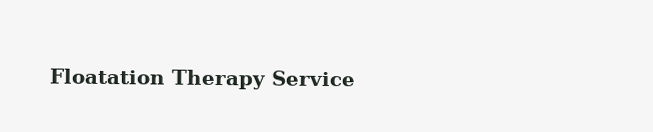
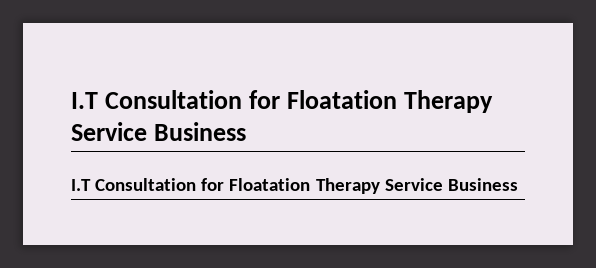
[49,68,355,90] Floatation Therapy Service -> [71,90,493,113] [71,122,246,141] [71,178,518,194] I.T Consultation for Floatation Therapy Service Business // I.T Consultation for Floatation Therapy Service Business

